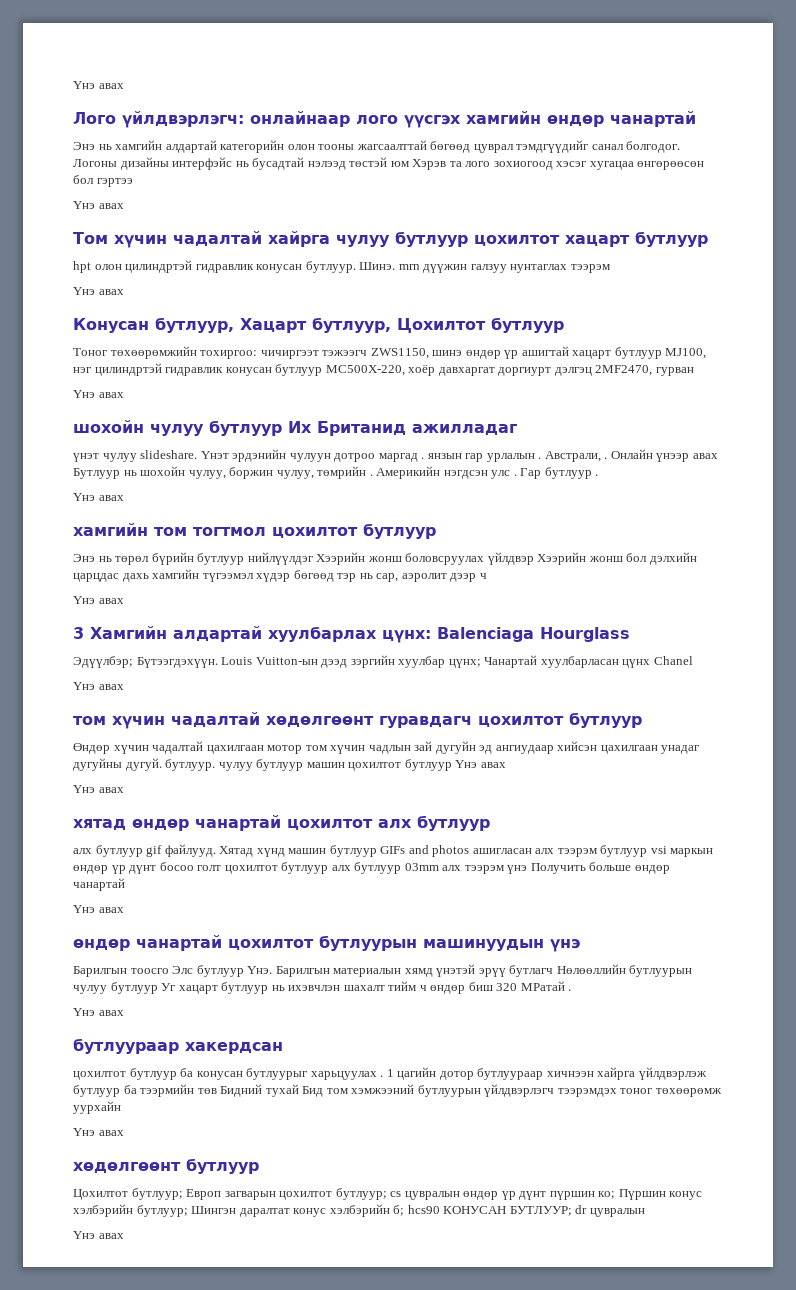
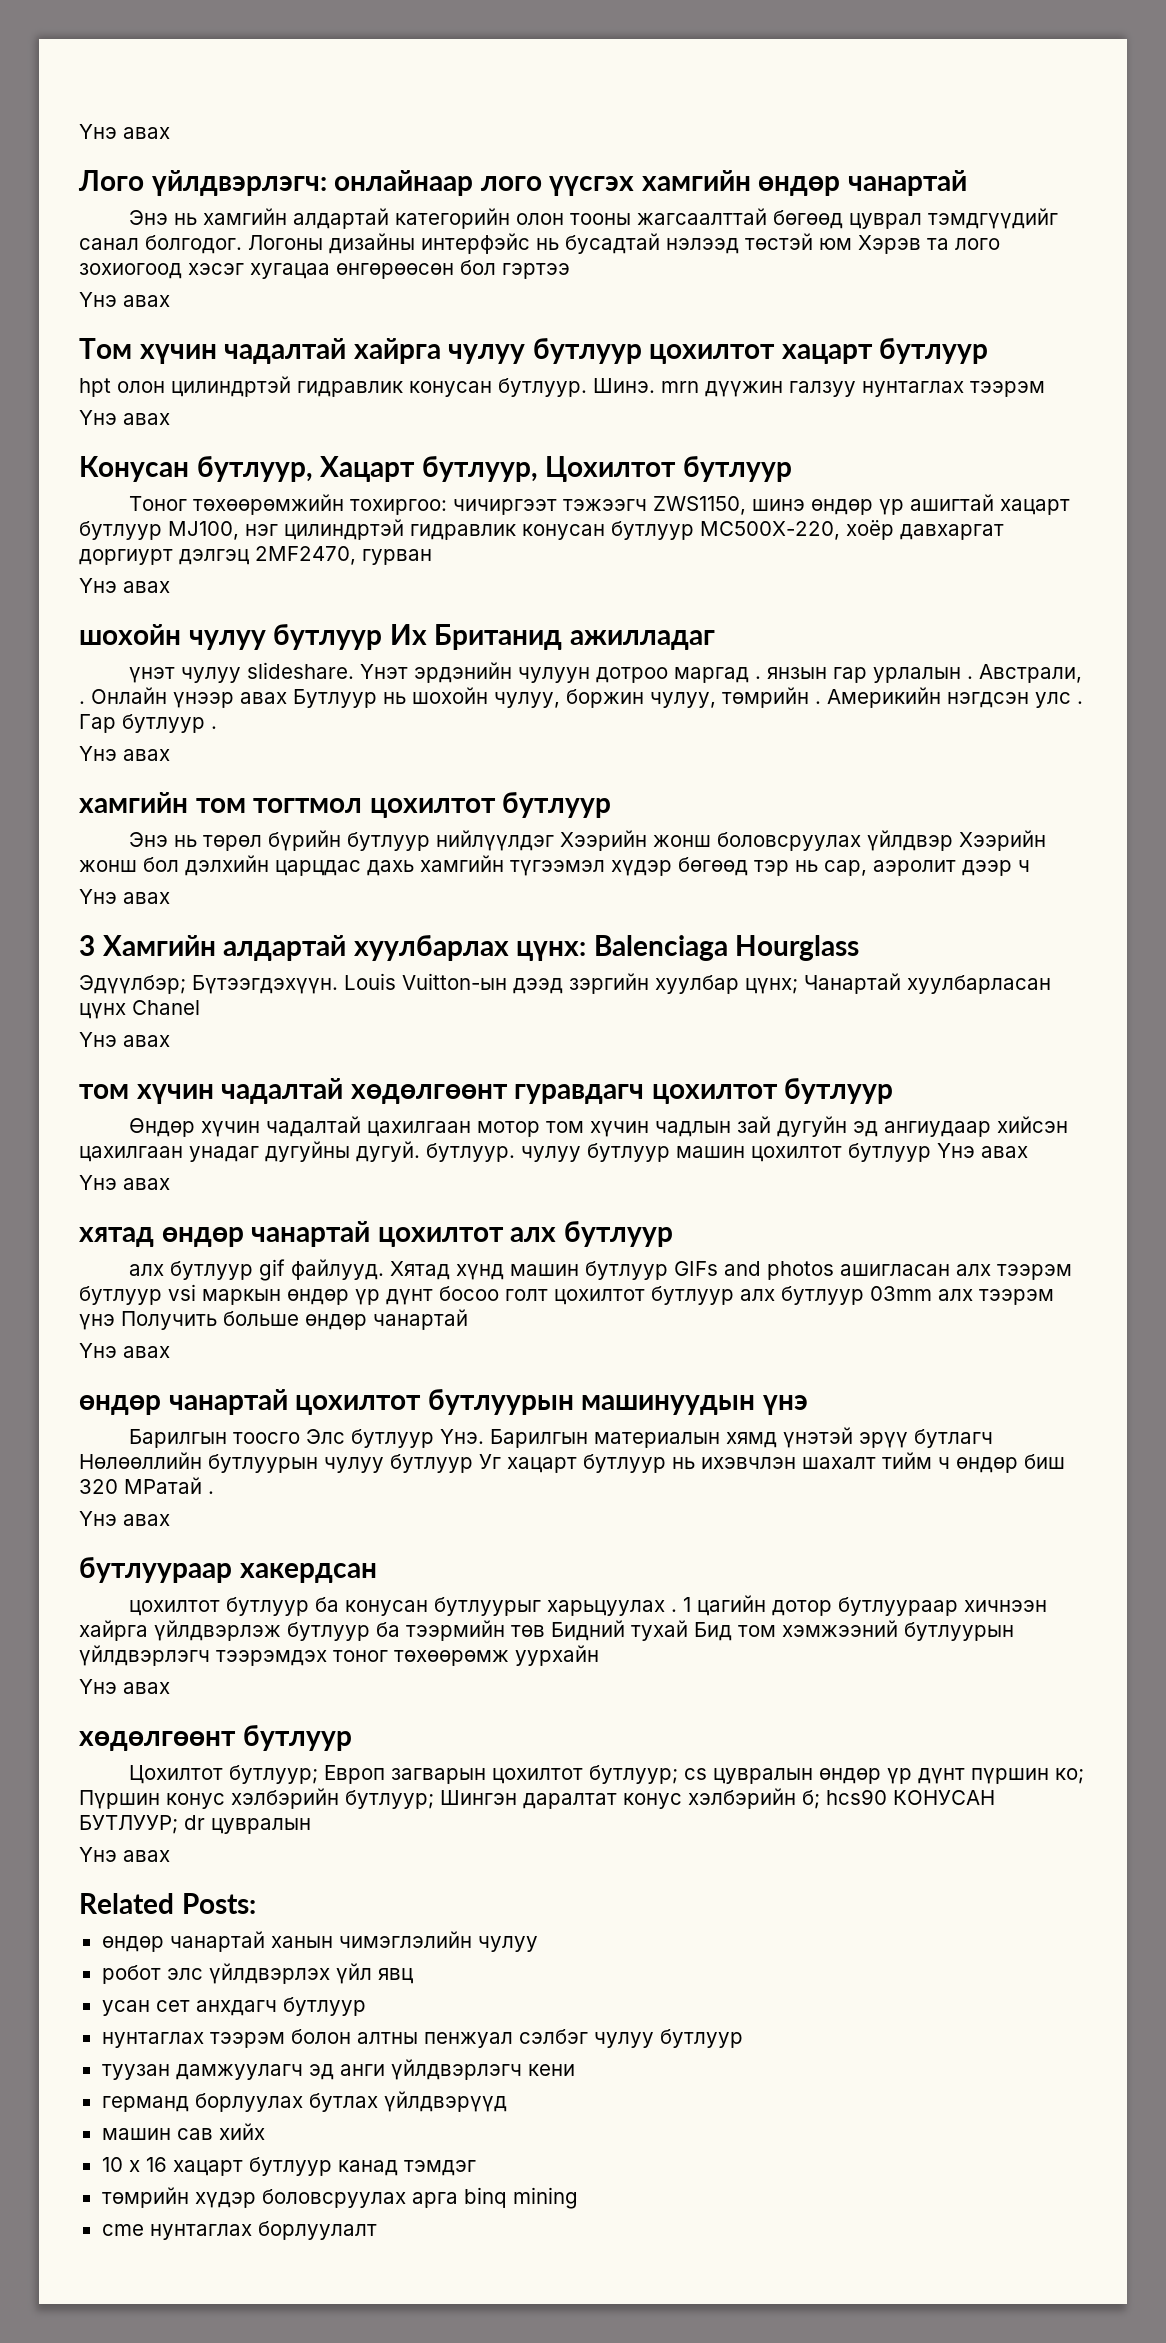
(124, 1236) none -> [79,1893,256,1914] [101,1931,538,1952] [101,1963,413,1984] [101,1997,366,2016] [101,2029,743,2048] [101,2059,575,2080] [101,2091,507,2112] [101,2123,265,2140] [101,2157,476,2176] [101,2187,578,2209] [101,2221,377,2240] // Related Posts: // өндөр чанартай ханын чимэглэлийн чулуу // робот элс үйлдвэрлэх үйл явц // усан сет анхдагч бутлуур // нунтаглах тээрэм болон алтны пенжуал сэлбэг чулуу бутлуур // туузан дамжуулагч эд анги үйлдвэрлэгч кени // германд борлуулах бутлах үйлдвэрүүд // машин сав хийх // 10 х 16 хацарт бутлуур канад тэмдэг // төмрийн хүдэр боловсруулах арга binq mining // cme нунтаглах борлуулалт

